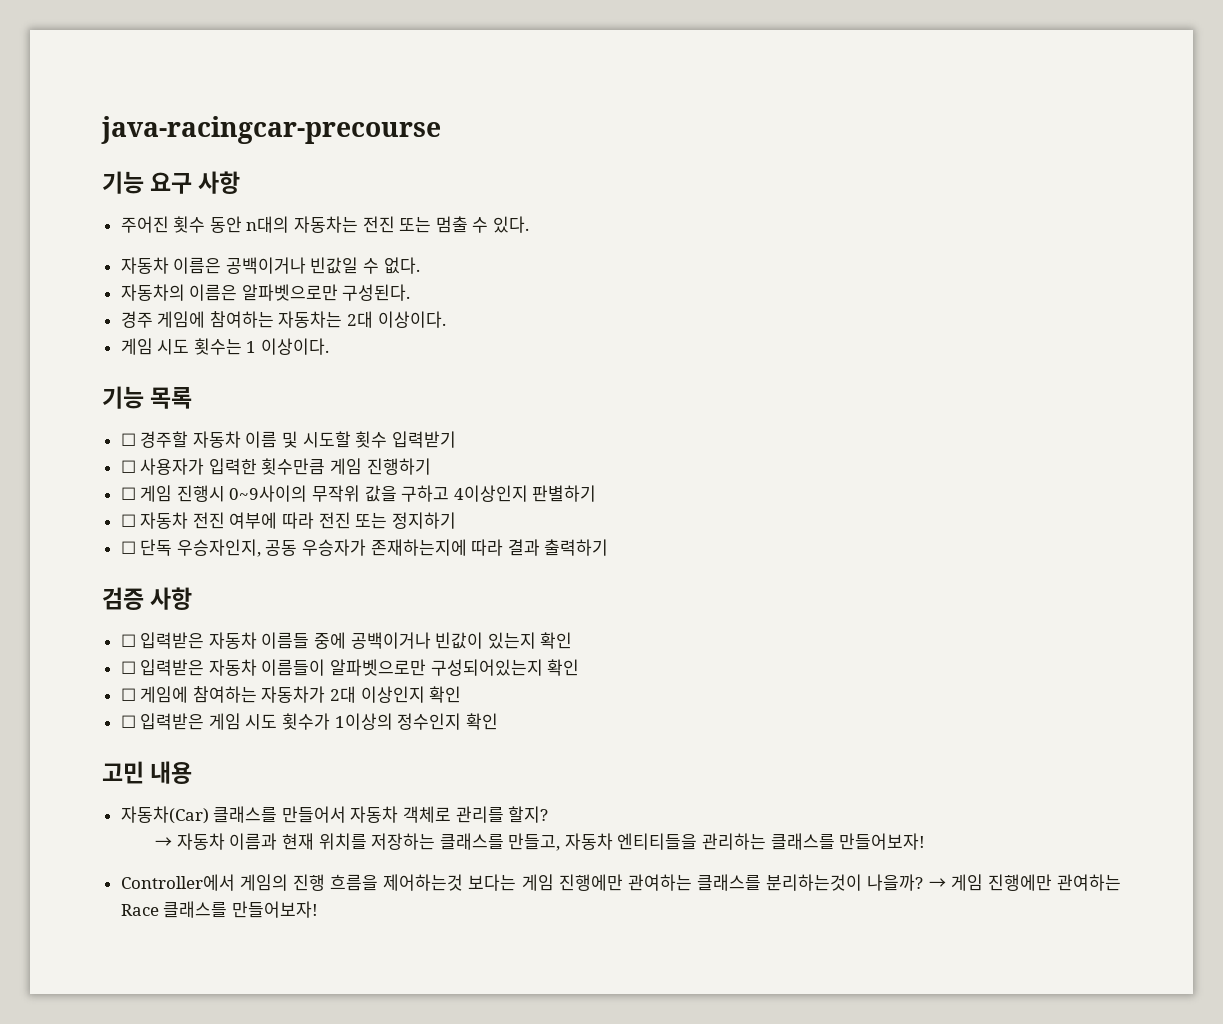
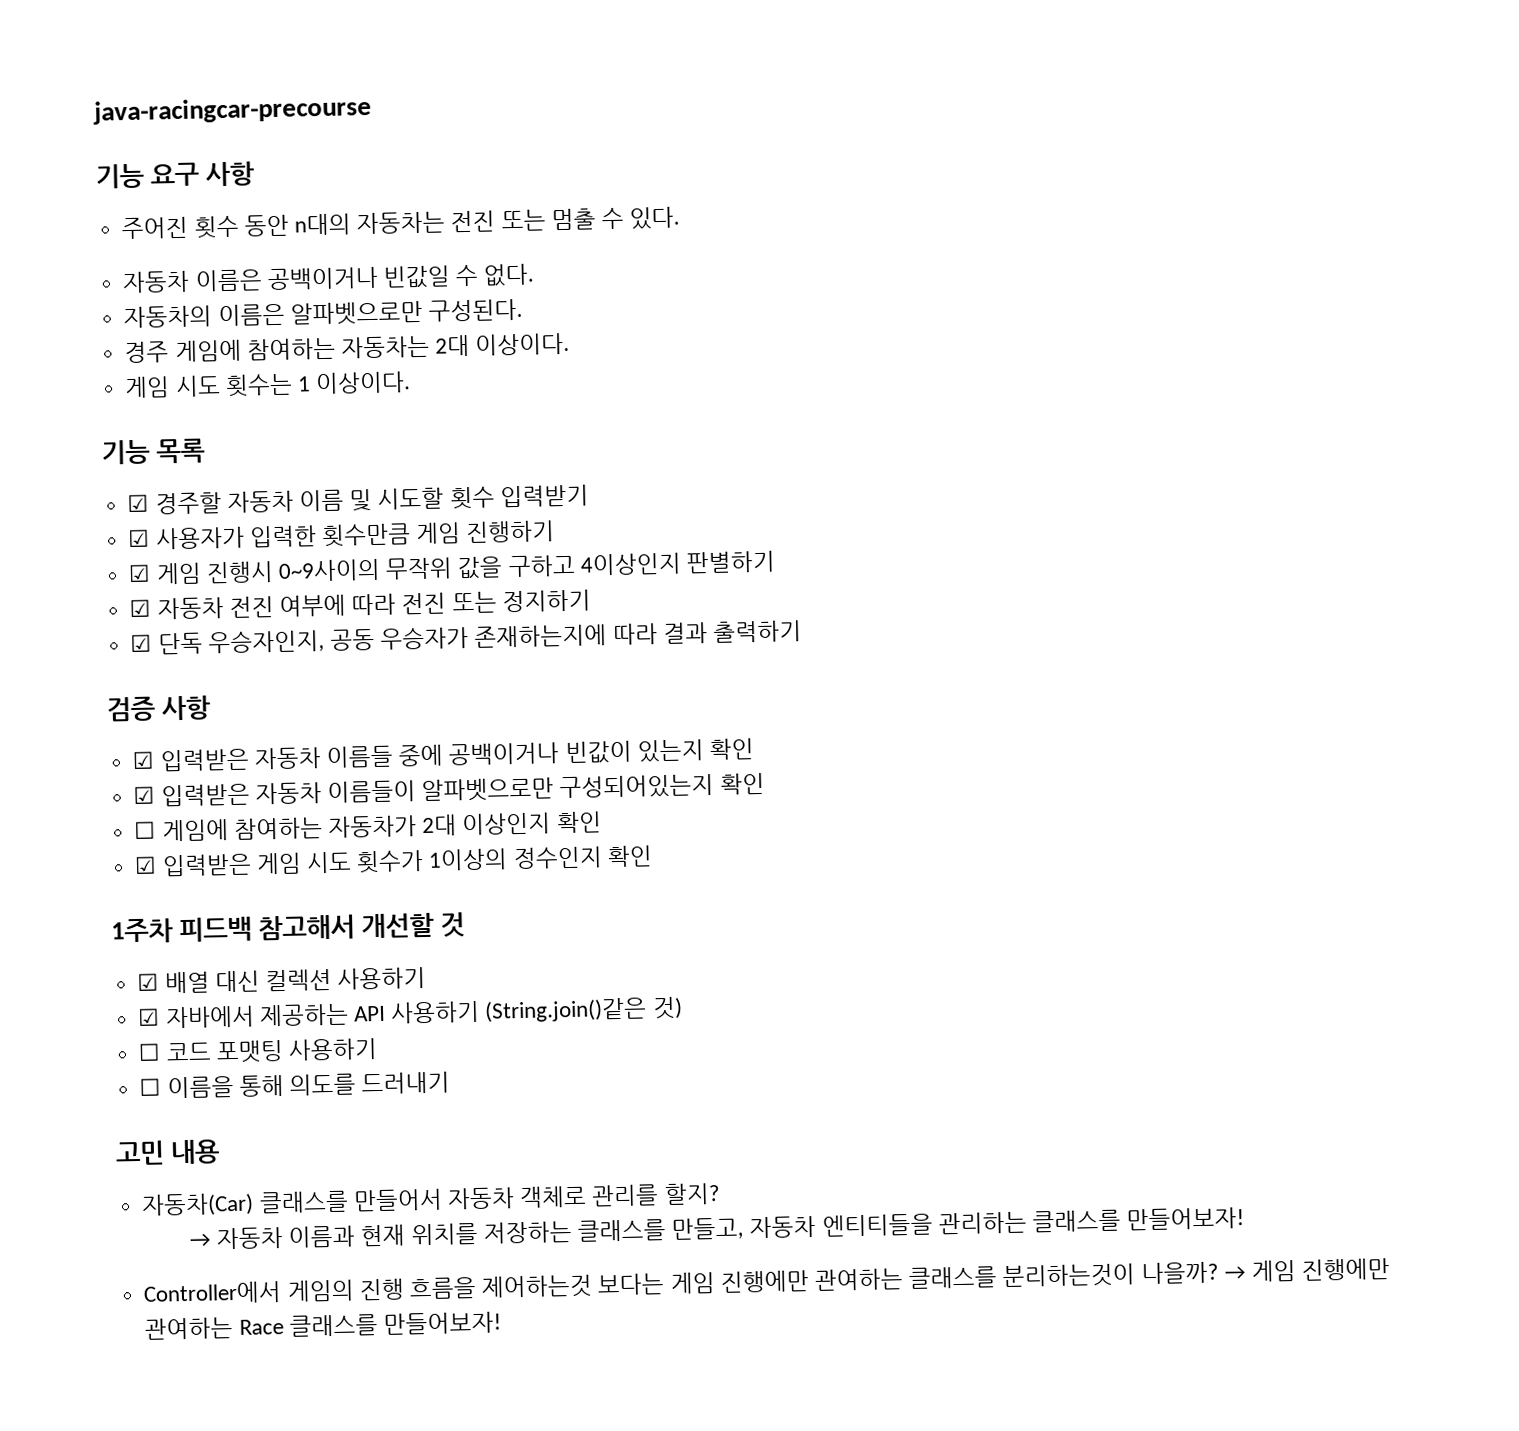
[120,433,136,446] ☐ -> [127,494,150,513] ☑
[120,460,136,473] ☐ -> [128,529,151,548] ☑
[120,487,136,500] ☐ -> [128,564,152,583] ☑
[120,514,136,527] ☐ -> [129,599,152,618] ☑
[120,541,136,554] ☐ -> [130,634,153,653] ☑
[120,634,136,647] ☐ -> [132,751,155,770] ☑
[120,661,136,674] ☐ -> [133,786,156,805] ☑
[120,715,136,728] ☐ -> [134,856,158,875] ☑
(498, 721) none -> [111,912,465,944] [137,966,427,994] [137,996,683,1029] [138,1038,378,1064] [139,1071,451,1099] // 1주차 피드백 참고해서 개선할 것 // ☑ 배열 대신 컬렉션 사용하기 // ☑ 자바에서 제공하는 API 사용하기 (String.join()같은 것) // ☐ 코드 포맷팅 사용하기 // ☐ 이름을 통해 의도를 드러내기

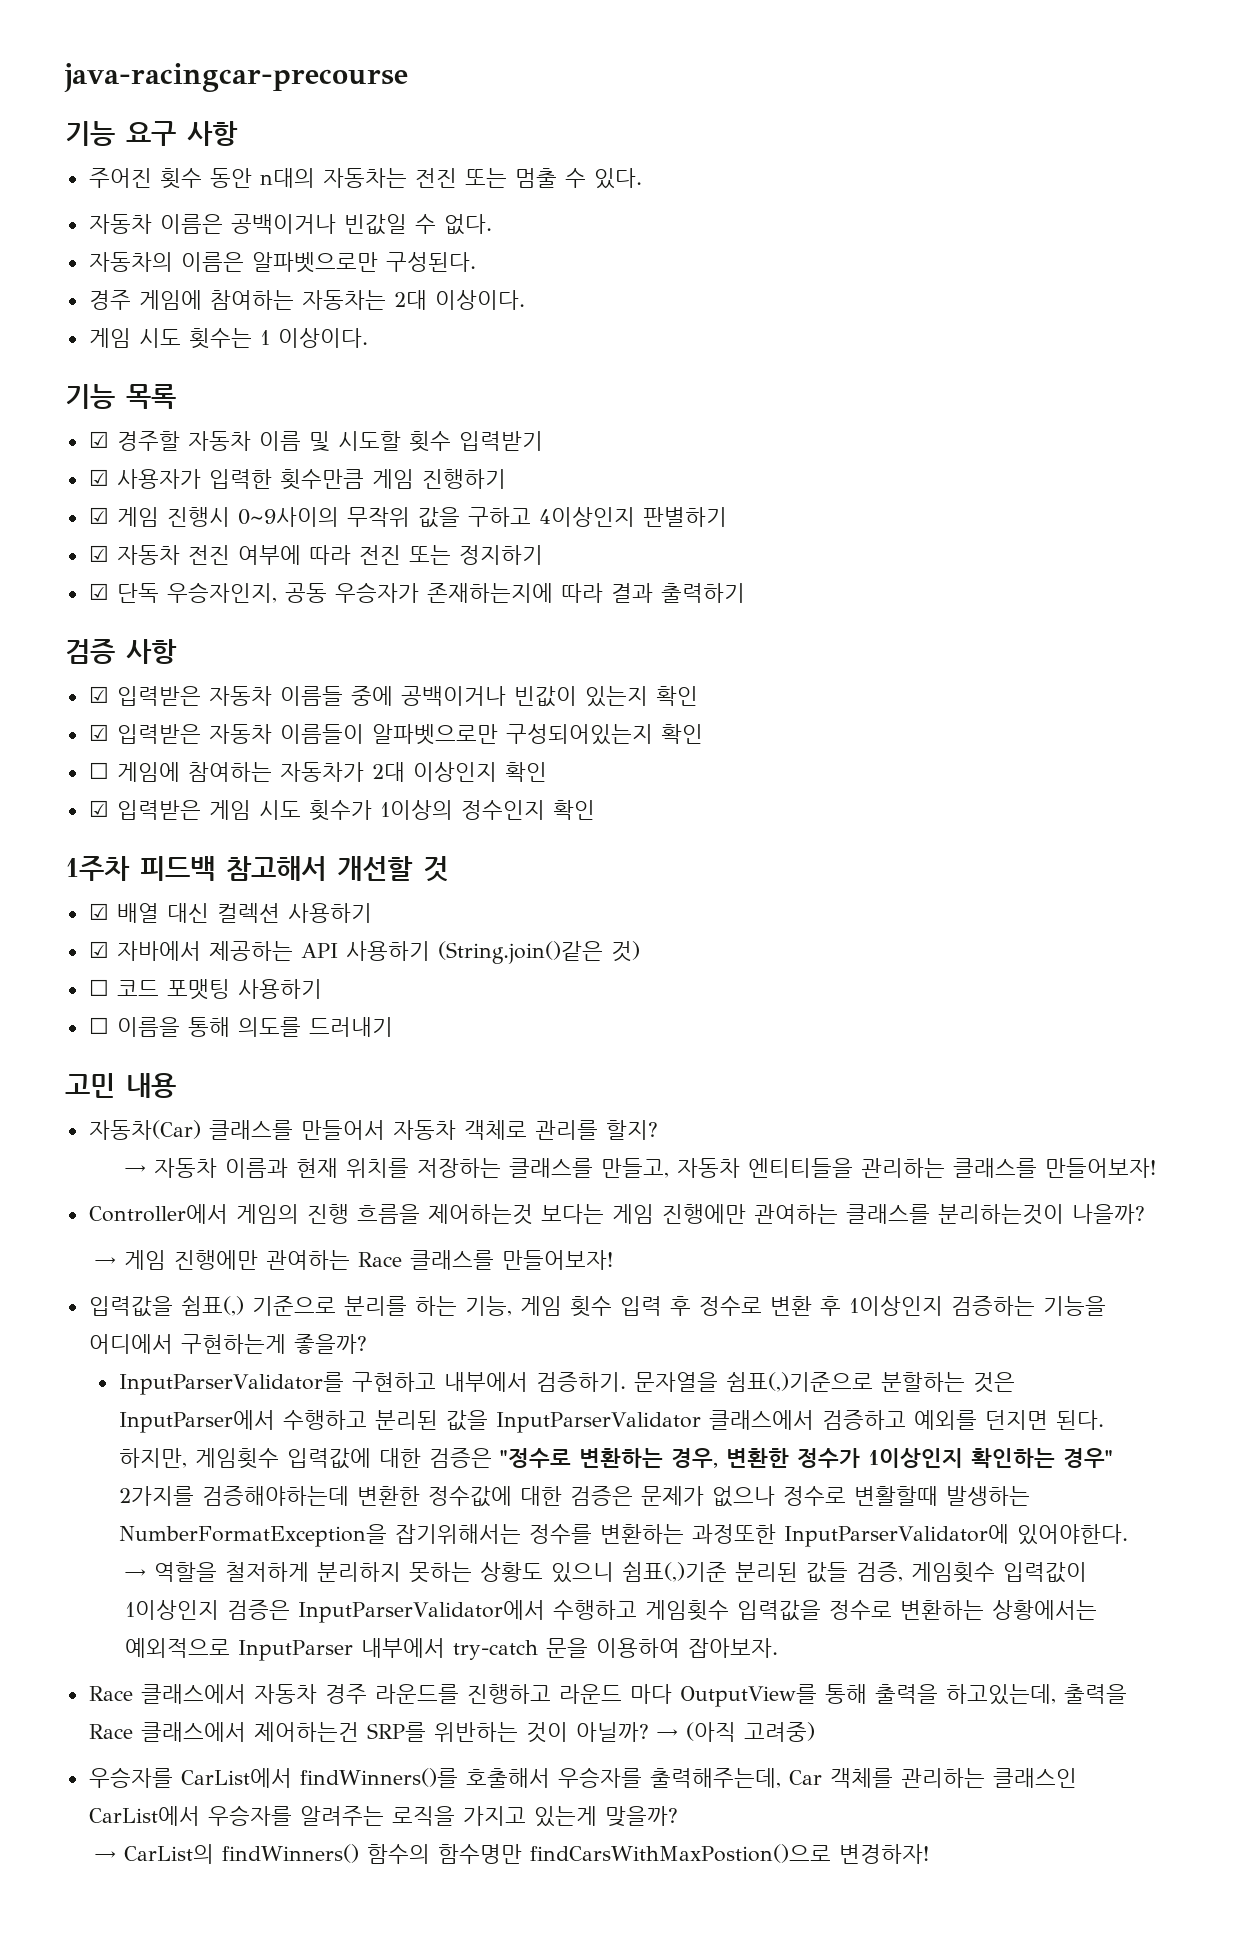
(1219, 1273) none -> (1145, 1214) //
(501, 1323) none -> [88,1296,1106,1317] [88,1334,367,1354] [118,1372,1016,1395] [118,1410,1105,1433] [118,1448,1113,1469] [118,1486,1030,1507] [118,1524,1129,1547] [124,1562,1087,1583] [124,1600,1097,1623] [124,1638,778,1661] [88,1684,1127,1707] [88,1722,815,1743] [88,1767,1077,1788] [88,1805,678,1827] [94,1844,929,1864] // 입력값을 쉼표(,) 기준으로 분리를 하는 기능, 게임 횟수 입력 후 정수로 변환 후 1이상인지 검증하는 기능을 어디에서 구현하는게 좋을까? // InputParserValidator를 구현하고 내부에서 검증하기. 문자열을 쉼표(,)기준으로 분할하는 것은 InputParser에서 수행하고 분리된 값을 InputParserValidator 클래스에서 검증하고 예외를 던지면 된다. 하지만, 게임횟수 입력값에 대한 검증은 "정수로 변환하는 경우, 변환한 정수가 1이상인지 확인하는 경우" 2가지를 검증해야하는데 변환한 정수값에 대한 검증은 문제가 없으나 정수로 변활할때 발생하는 NumberFormatException을 잡기위해서는 정수를 변환하는 과정또한 InputParserValidator에 있어야한다. // → 역할을 철저하게 분리하지 못하는 상황도 있으니 쉼표(,)기준 분리된 값들 검증, 게임횟수 입력값이 1이상인지 검증은 InputParserValidator에서 수행하고 게임횟수 입력값을 정수로 변환하는 상황에서는 예외적으로 InputParser 내부에서 try-catch 문을 이용하여 잡아보자. // Race 클래스에서 자동차 경주 라운드를 진행하고 라운드 마다 OutputView를 통해 출력을 하고있는데, 출력을 Race 클래스에서 제어하는건 SRP를 위반하는 것이 아닐까? → (아직 고려중) // 우승자를 CarList에서 findWinners()를 호출해서 우승자를 출력해주는데, Car 객체를 관리하는 클래스인 CarList에서 우승자를 알려주는 로직을 가지고 있는게 맞을까? // → CarList의 findWinners() 함수의 함수명만 findCarsWithMaxPostion()으로 변경하자!

